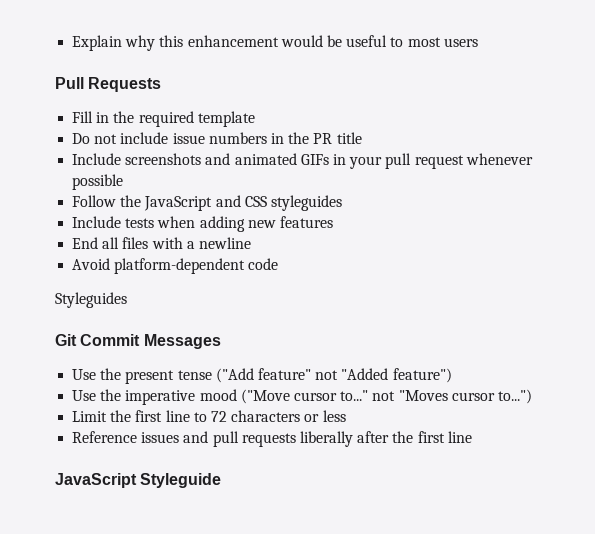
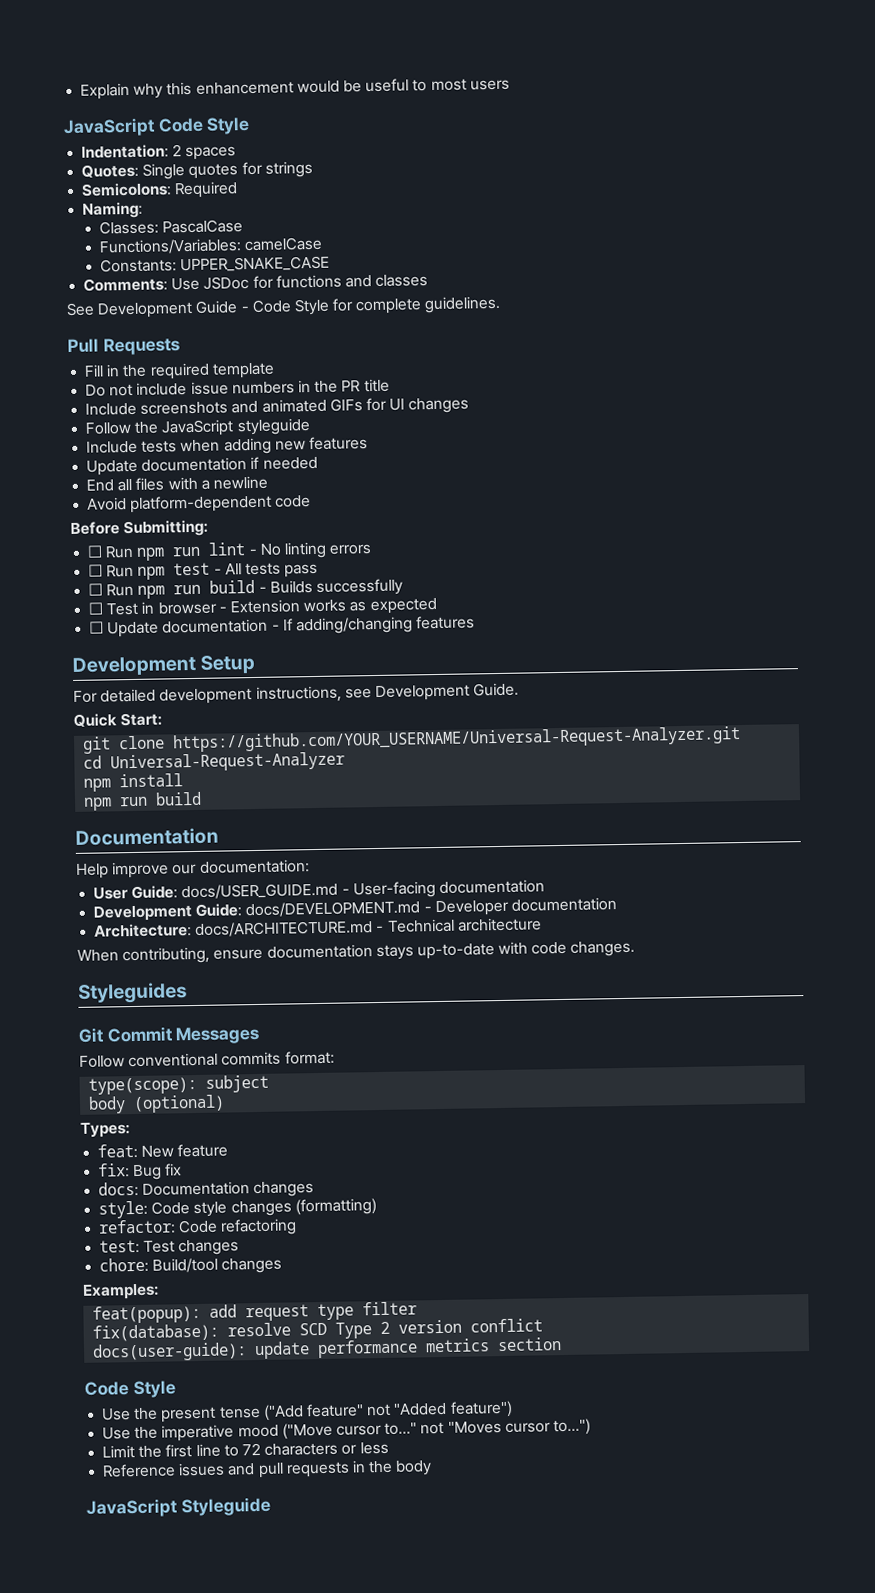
(478, 42) none -> [63,116,251,138] [81,144,237,161] [81,160,313,180] [81,181,239,199] [82,201,144,219] [99,219,244,235] [99,236,324,255] [100,255,331,273] [83,274,429,292] [66,295,502,319] // JavaScript Code Style // Indentation: 2 spaces // Quotes: Single quotes for strings // Semicolons: Required // Naming: // Classes: PascalCase // Functions/Variables: camelCase // Constants: UPPER_SNAKE_CASE // Comments: Use JSDoc for functions and classes // See Development Guide - Code Style for complete guidelines.
[332,153,533,169] [72,174,124,190] in your pull request whenever possible -> [365,397,470,414] for UI changes
[215,195,342,211] and CSS styleguides -> [236,418,311,436] styleguide
(333, 222) none -> [86,456,318,476] // Update documentation if needed
[55,292,127,308] [55,334,221,349] Styleguides // Git Commit Messages -> [70,519,209,538] [87,541,373,561] [88,562,319,580] [88,578,403,599] [88,597,437,616] [89,615,476,638] [72,654,256,676] [73,682,520,705] [73,712,163,727] [82,726,742,754] [83,751,346,773] [83,773,184,792] [83,791,203,811] [75,827,219,846] [76,859,310,879] [93,879,545,900] [93,897,617,922] [94,917,542,938] [77,940,636,965] [78,982,188,1004] [78,1025,261,1045] [79,1050,335,1068] [88,1074,270,1095] [88,1094,226,1114] [80,1122,130,1138] [97,1143,229,1159] [97,1163,183,1181] [98,1181,315,1198] [98,1198,377,1219] [98,1218,298,1236] [99,1239,240,1256] [99,1257,283,1274] [82,1283,159,1300] [92,1301,418,1324] [92,1318,544,1342] [92,1337,563,1362] [84,1380,176,1399] Before Submitting: // ☐ Run npm run lint - No linting errors // ☐ Run npm test - All tests pass // ☐ Run npm run build - Builds successfully // ☐ Test in browser - Extension works as expected // ☐ Update documentation - If adding/changing features // Development Setup // For detailed development instructions, see Development Guide. // Quick Start: // git clone https://github.com/YOUR_USERNAME/Universal-Request-Analyzer.git // cd Universal-Request-Analyzer // npm install // npm run build // Documentation // Help improve our documentation: // User Guide: docs/USER_GUIDE.md - User-facing documentation // Development Guide: docs/DEVELOPMENT.md - Developer documentation // Architecture: docs/ARCHITECTURE.md - Technical architecture // When contributing, ensure documentation stays up-to-date with code changes. // Styleguides // Git Commit Messages // Follow conventional commits format: // type(scope): subject // body (optional) // Types: // feat: New feature // fix: Bug fix // docs: Documentation changes // style: Code style changes (formatting) // refactor: Code refactoring // test: Test changes // chore: Build/tool changes // Examples: // feat(popup): add request type filter // fix(database): resolve SCD Type 2 version conflict // docs(user-guide): update performance metrics section // Code Style
[299,431,472,447] liberally after the first line -> [351,1460,433,1476] in the body

